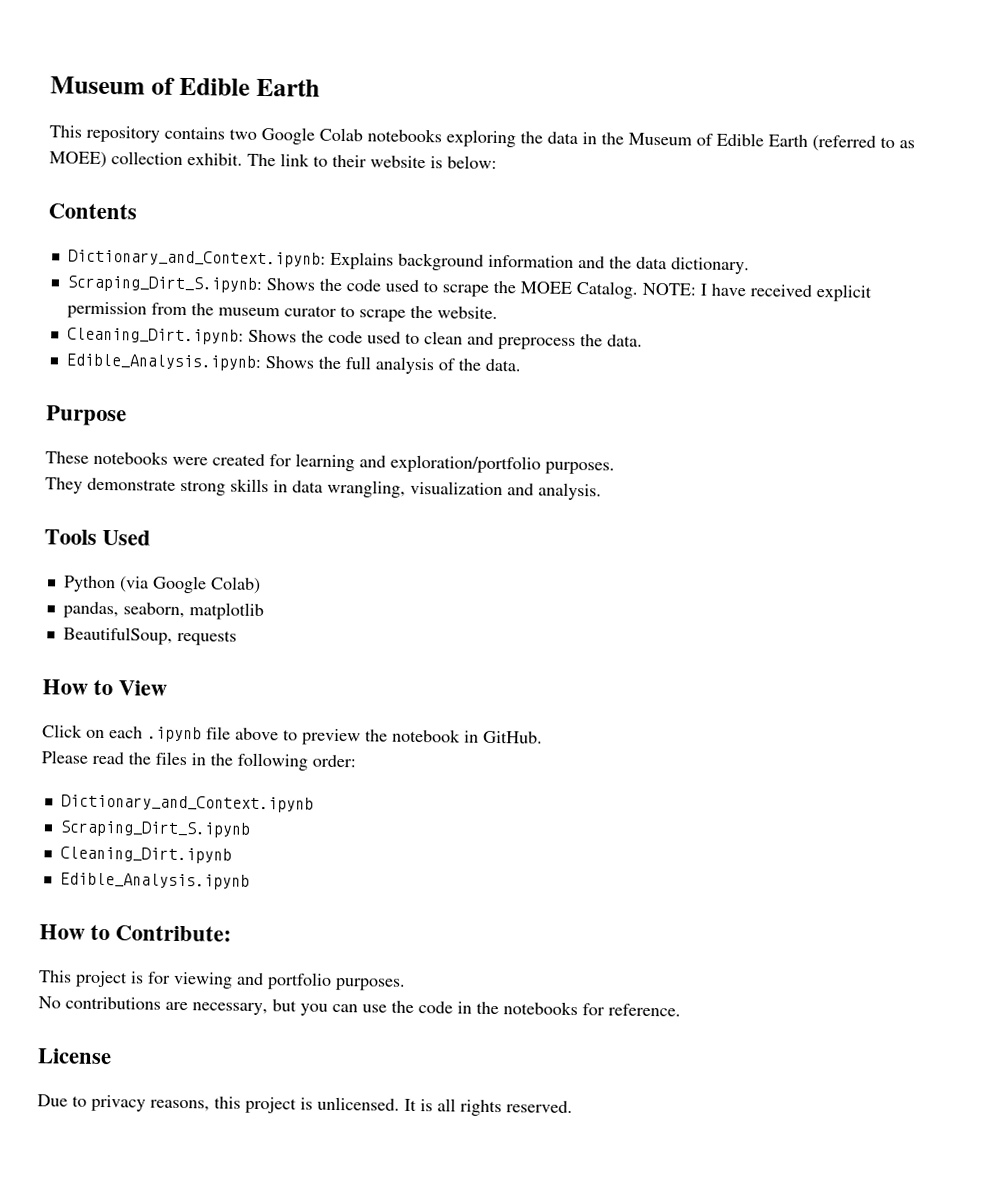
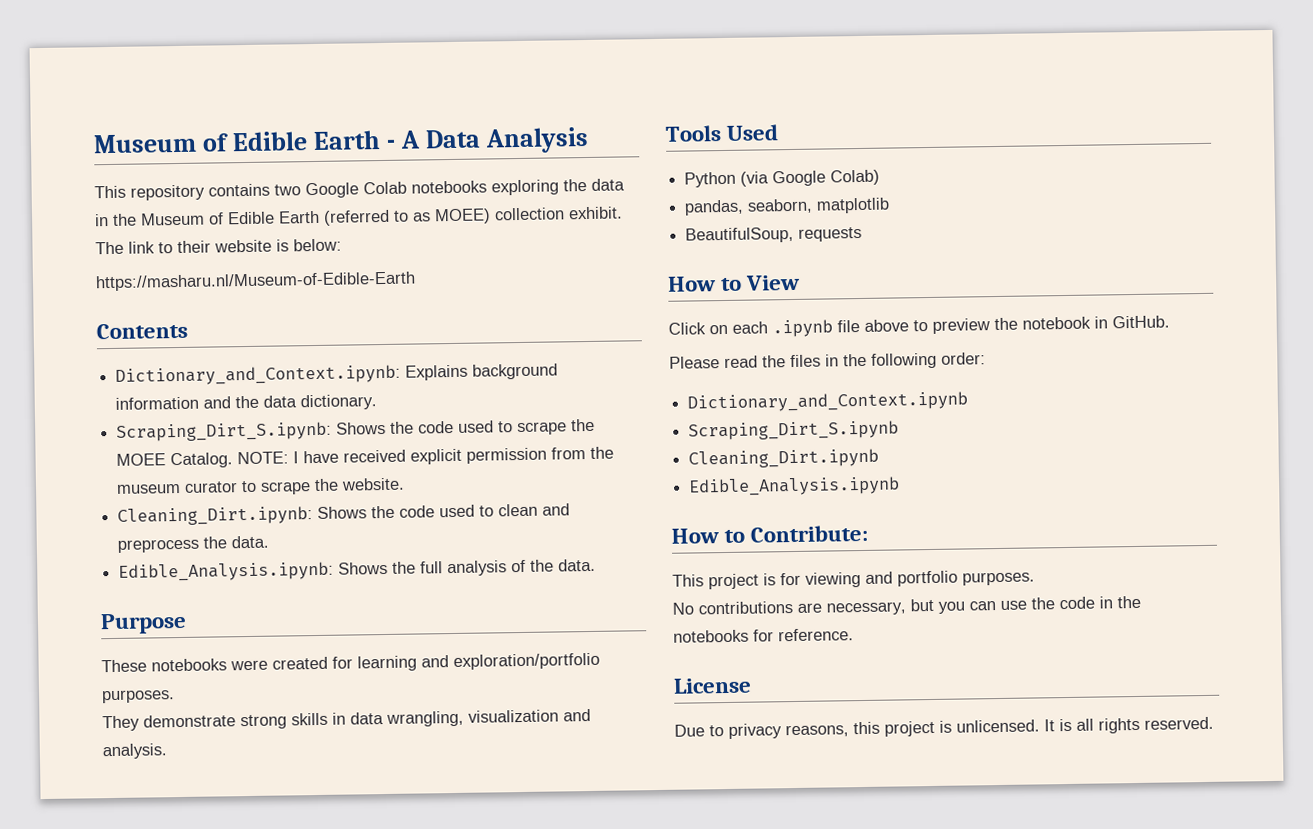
[50,76,320,97] Museum of Edible Earth -> [93,126,590,154] Museum of Edible Earth - A Data Analysis
(497, 162) none -> [95,271,416,292] // https://masharu.nl/Museum-of-Edible-Earth

